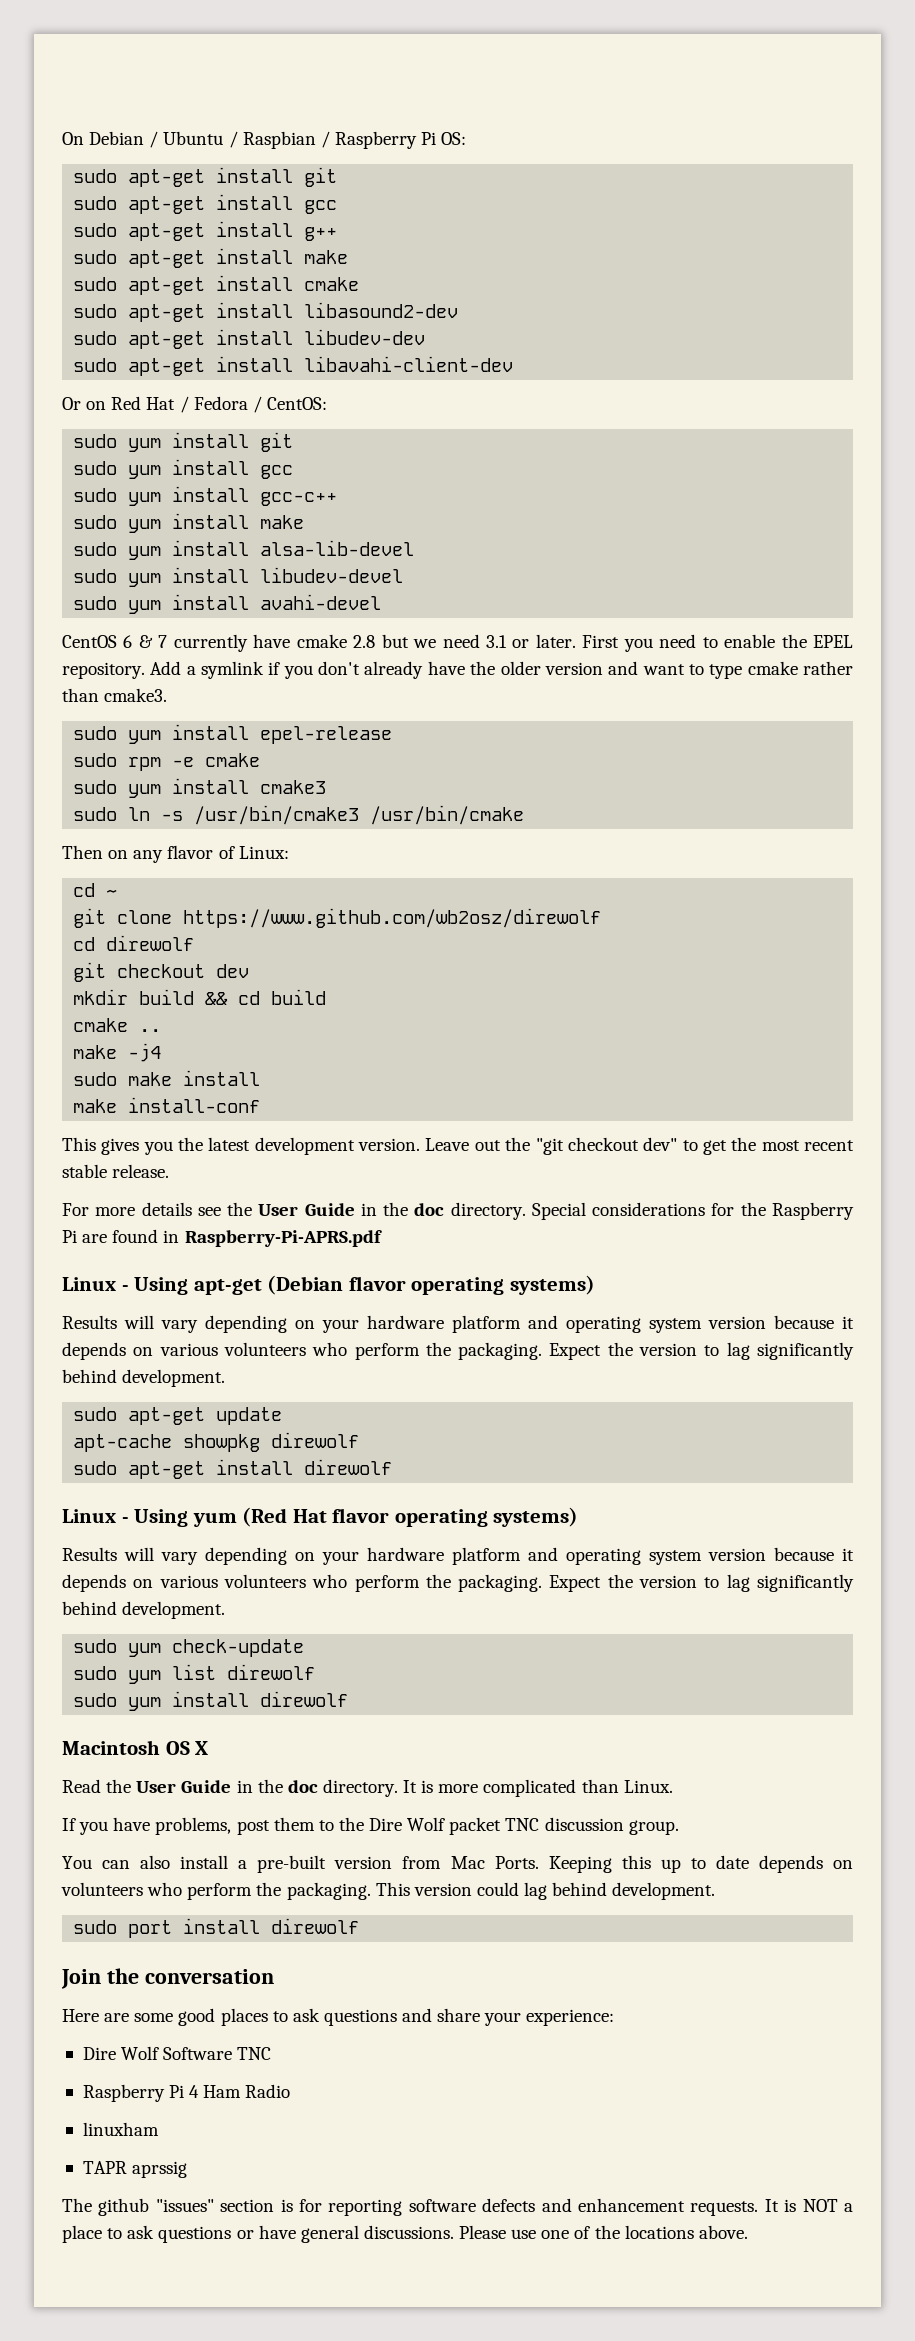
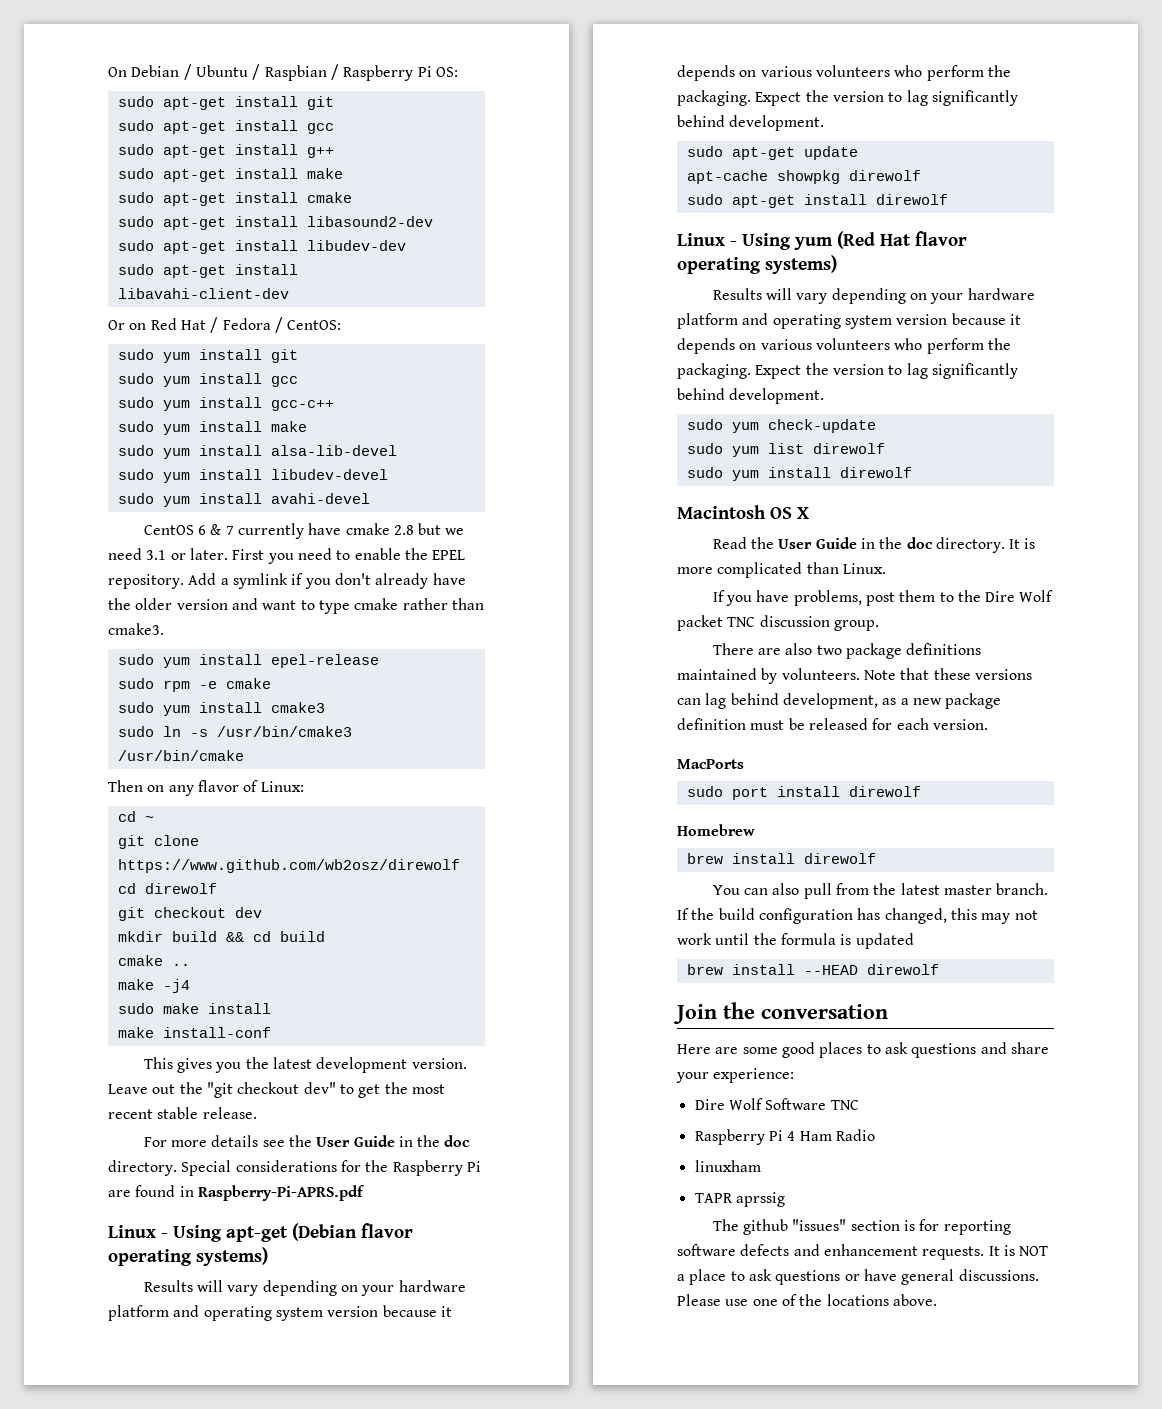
[62,1855,853,1873] [61,1882,716,1900] [73,1918,261,1938] You can also install a pre-built version from Mac Ports. Keeping this up to date depends on volunteers who perform the packaging. This version could lag behind development. // sudo port install -> [712,643,982,659] [677,668,1032,684] [677,693,1002,709] [677,718,988,730] [677,759,744,769] [686,786,921,800] [677,824,755,836] [686,853,876,864] [712,883,1049,899] [677,908,1038,924] [677,933,914,949] [686,964,858,975] There are also two package definitions maintained by volunteers. Note that these versions can lag behind development, as a new package definition must be released for each version. // MacPorts // sudo port install direwolf // Homebrew // brew install direwolf // You can also pull from the latest master branch. If the build configuration has changed, this may not work until the formula is updated // brew install --HEAD

